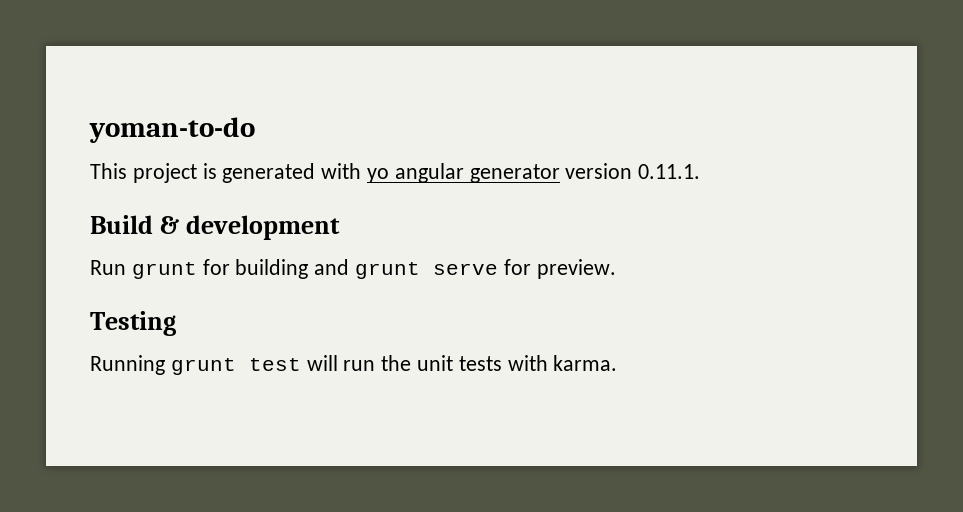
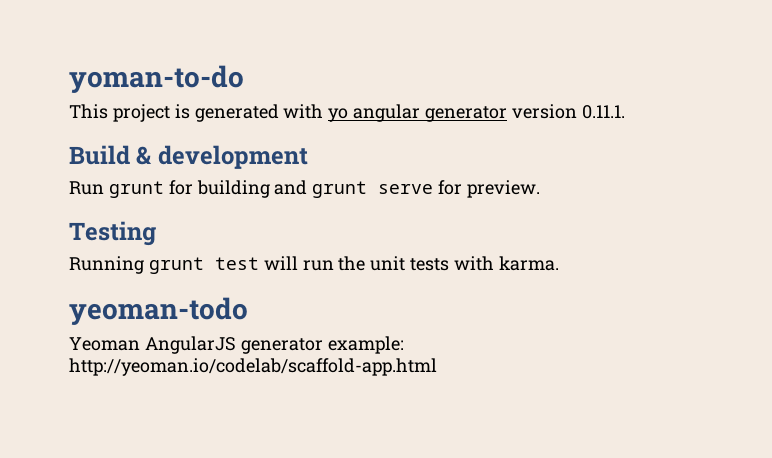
(618, 363) none -> [69,297,248,325] [69,336,404,354] [69,358,437,376] // yeoman-todo // Yeoman AngularJS generator example: http://yeoman.io/codelab/scaffold-app.html

